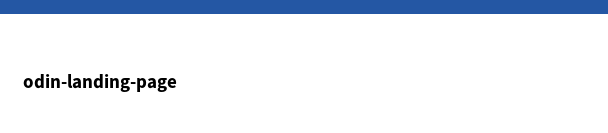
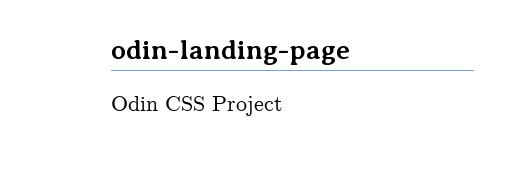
(177, 83) none -> [111,96,283,116] // Odin CSS Project

